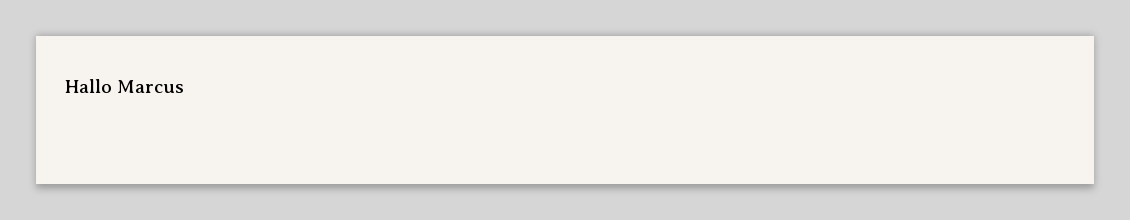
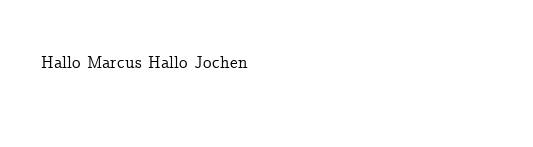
(185, 86) none -> [148,56,248,68] Hallo Jochen

